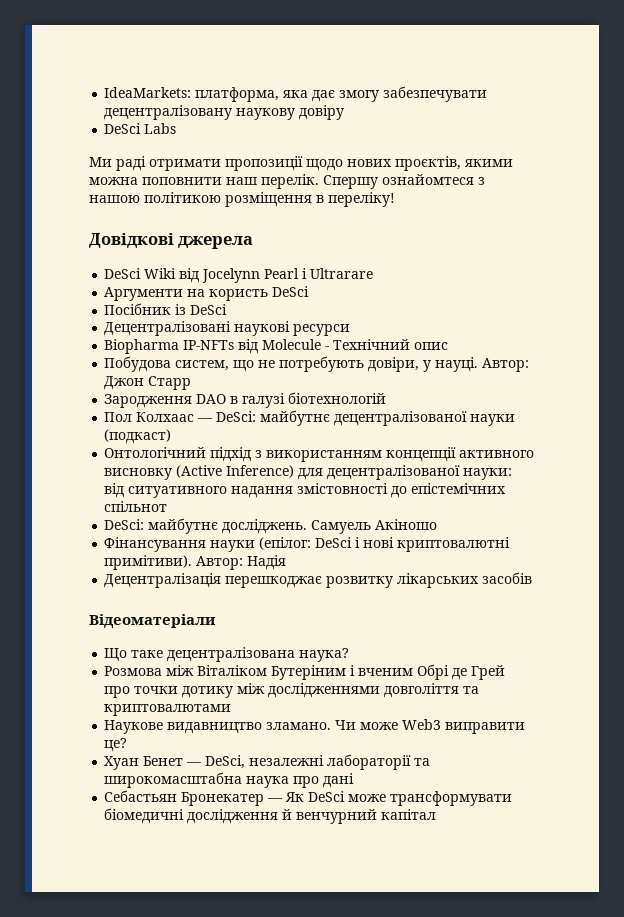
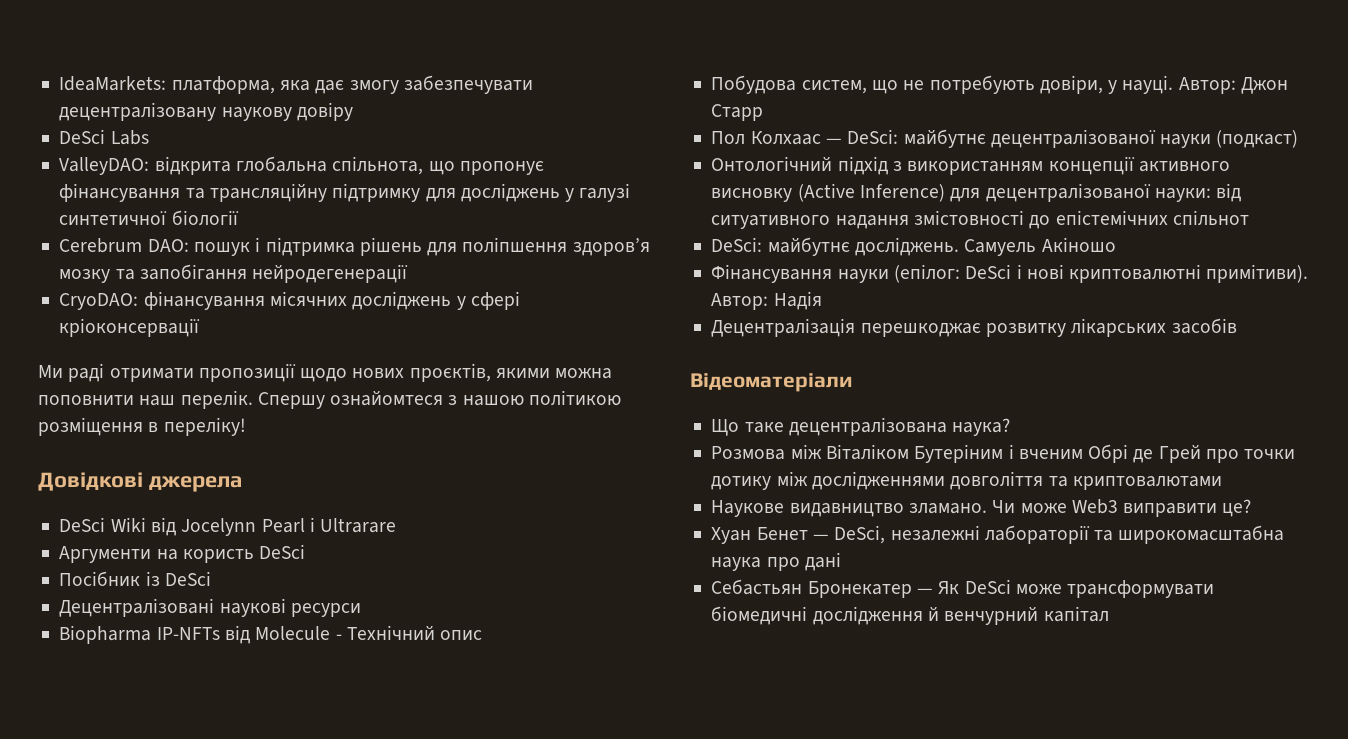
(177, 128) none -> [59,156,544,175] [59,183,631,202] [59,210,239,226] [59,237,650,256] [59,264,409,283] [59,291,520,310] [59,318,201,337] // ValleyDAO: відкрита глобальна спільнота, що пропонує фінансування та трансляційну підтримку для досліджень у галузі синтетичної біології // Cerebrum DAO: пошук і підтримка рішень для поліпшення здоров’я мозку та запобігання нейродегенерації // CryoDAO: фінансування місячних досліджень у сфері кріоконсервації
[104,392,387,408] // Зародження DAO в галузі біотехнологій -> (764, 112) none

